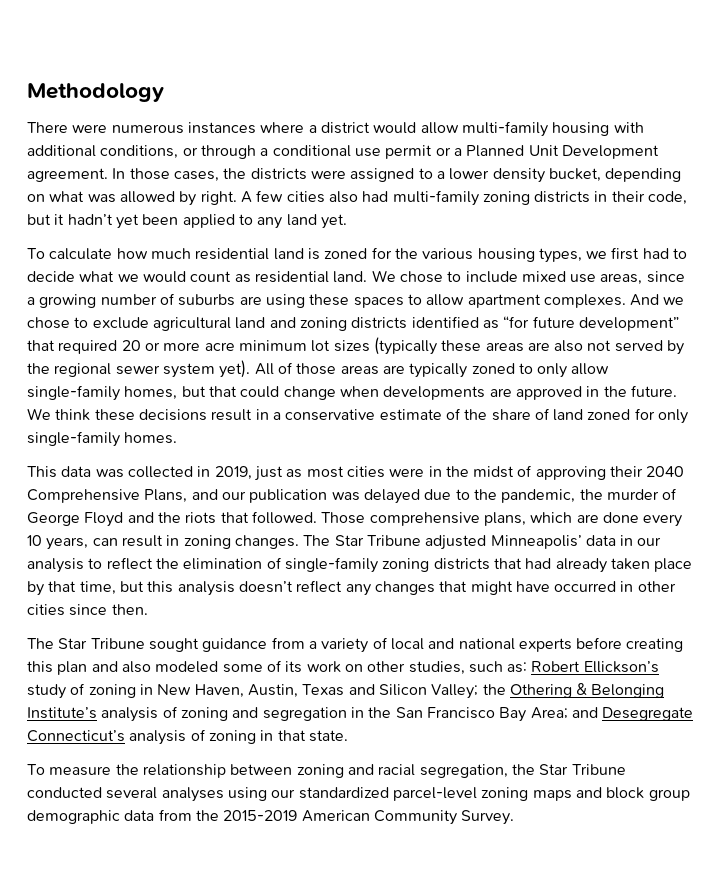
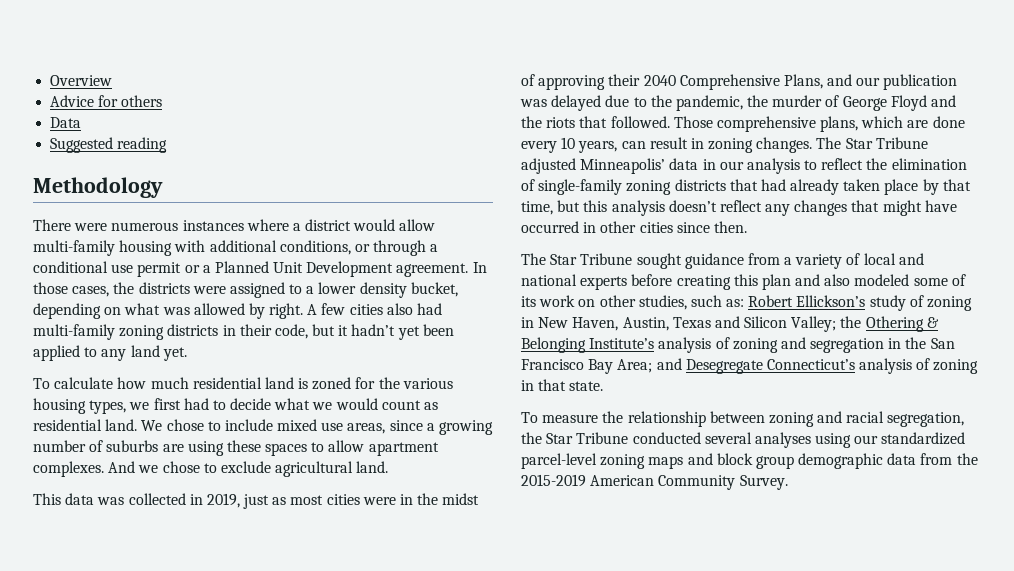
(27, 92) none -> [50,75,113,86] [50,95,163,107] [50,117,82,128] [50,137,168,153] Overview // Advice for others // Data // Suggested reading //
[235,316,679,331] [27,337,685,355] [27,360,610,378] [27,385,677,401] [27,408,689,424] [27,431,178,447] land and zoning districts identified as “for future development” that required 20 or more acre minimum lot sizes (typically these areas are also not served by the regional sewer system yet). All of those areas are typically zoned to only allow single-family homes, but that could change when developments are approved in the future. We think these decisions result in a conservative estimate of the share of land zoned for only single-family homes. -> [356,461,389,473] land.

